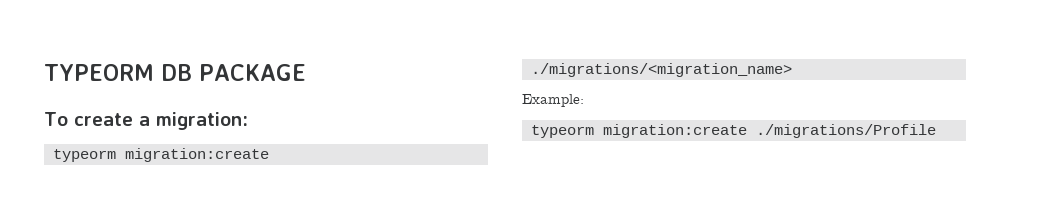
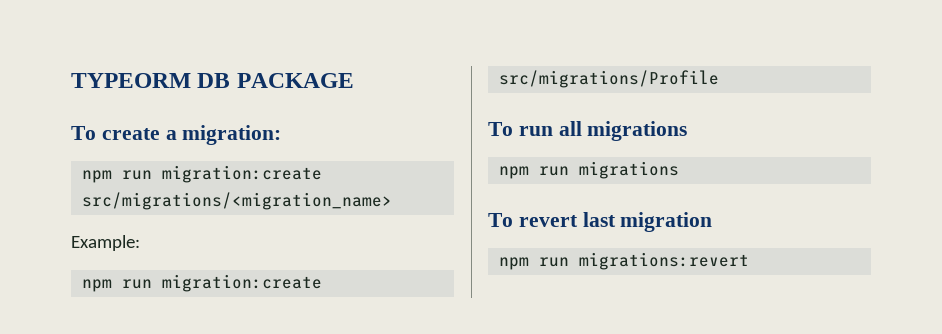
[53,148,269,162] [531,63,792,77] [522,94,584,107] [531,124,936,138] typeorm migration:create ./migrations/<migration_name> // Example: // typeorm migration:create ./migrations/Profile -> [82,165,323,183] [82,192,393,210] [71,235,140,251] [82,274,323,292] [499,70,720,88] [488,121,688,141] [499,161,680,179] [488,212,713,232] [499,252,750,270] npm run migration:create src/migrations/<migration_name> // Example: // npm run migration:create src/migrations/Profile // To run all migrations // npm run migrations // To revert last migration // npm run migrations:revert

